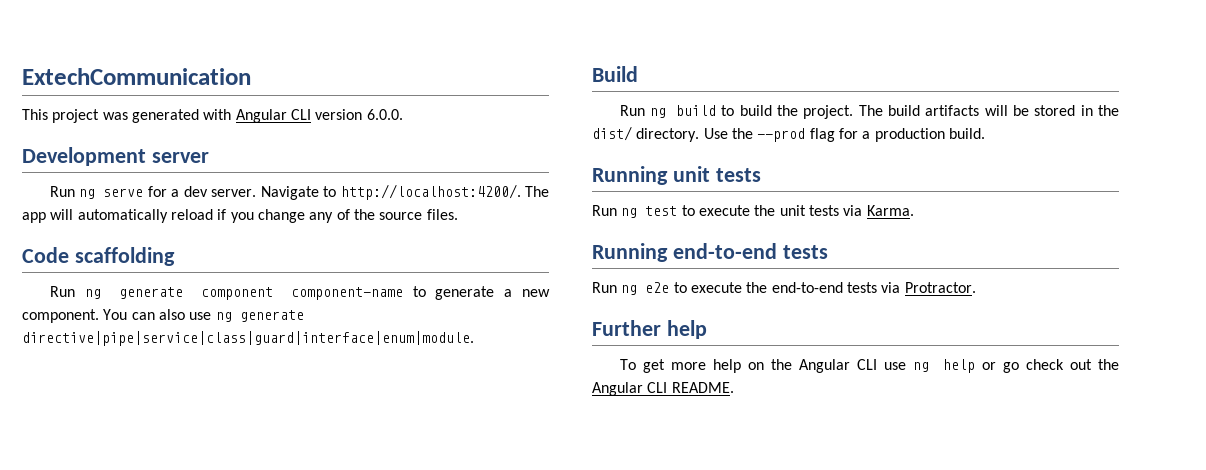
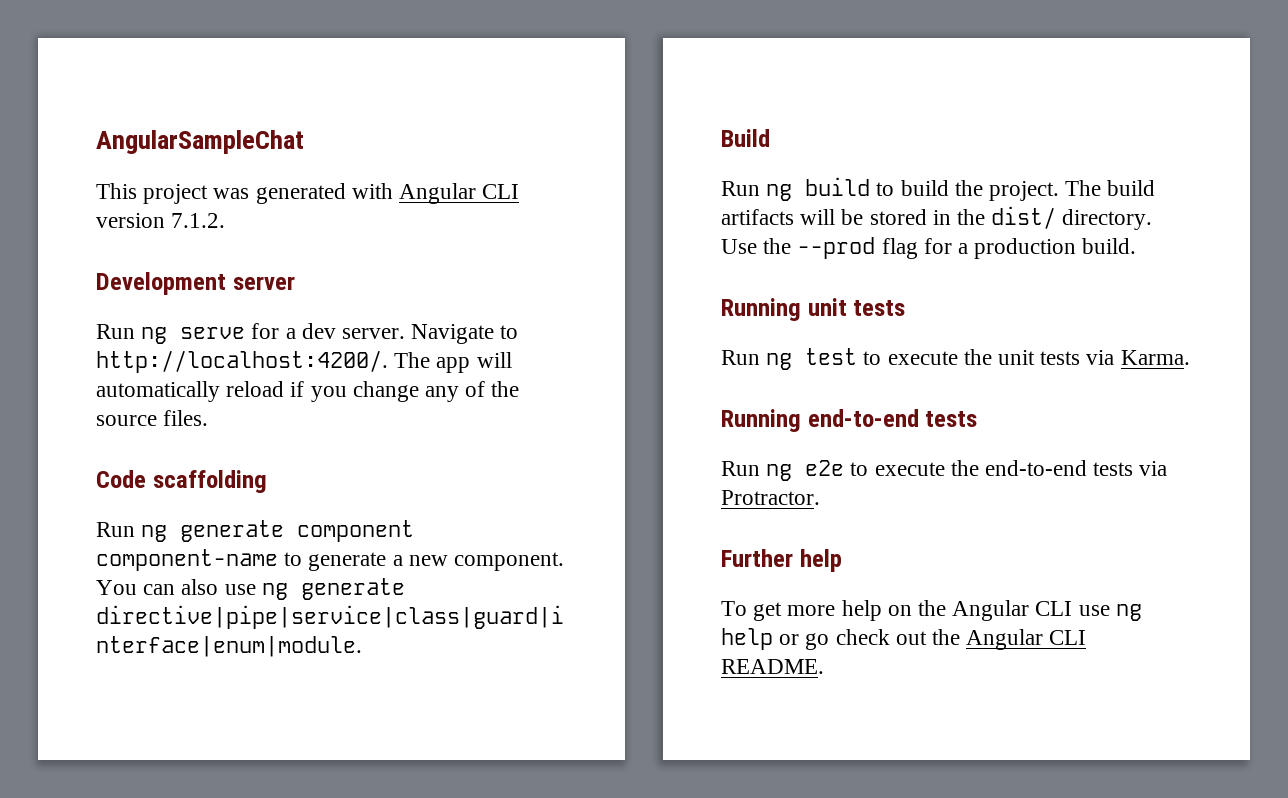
[22,68,251,85] ExtechCommunication -> [96,130,304,154] AngularSampleChat
[366,109,403,120] 6.0.0. -> [171,213,226,228] 7.1.2.

